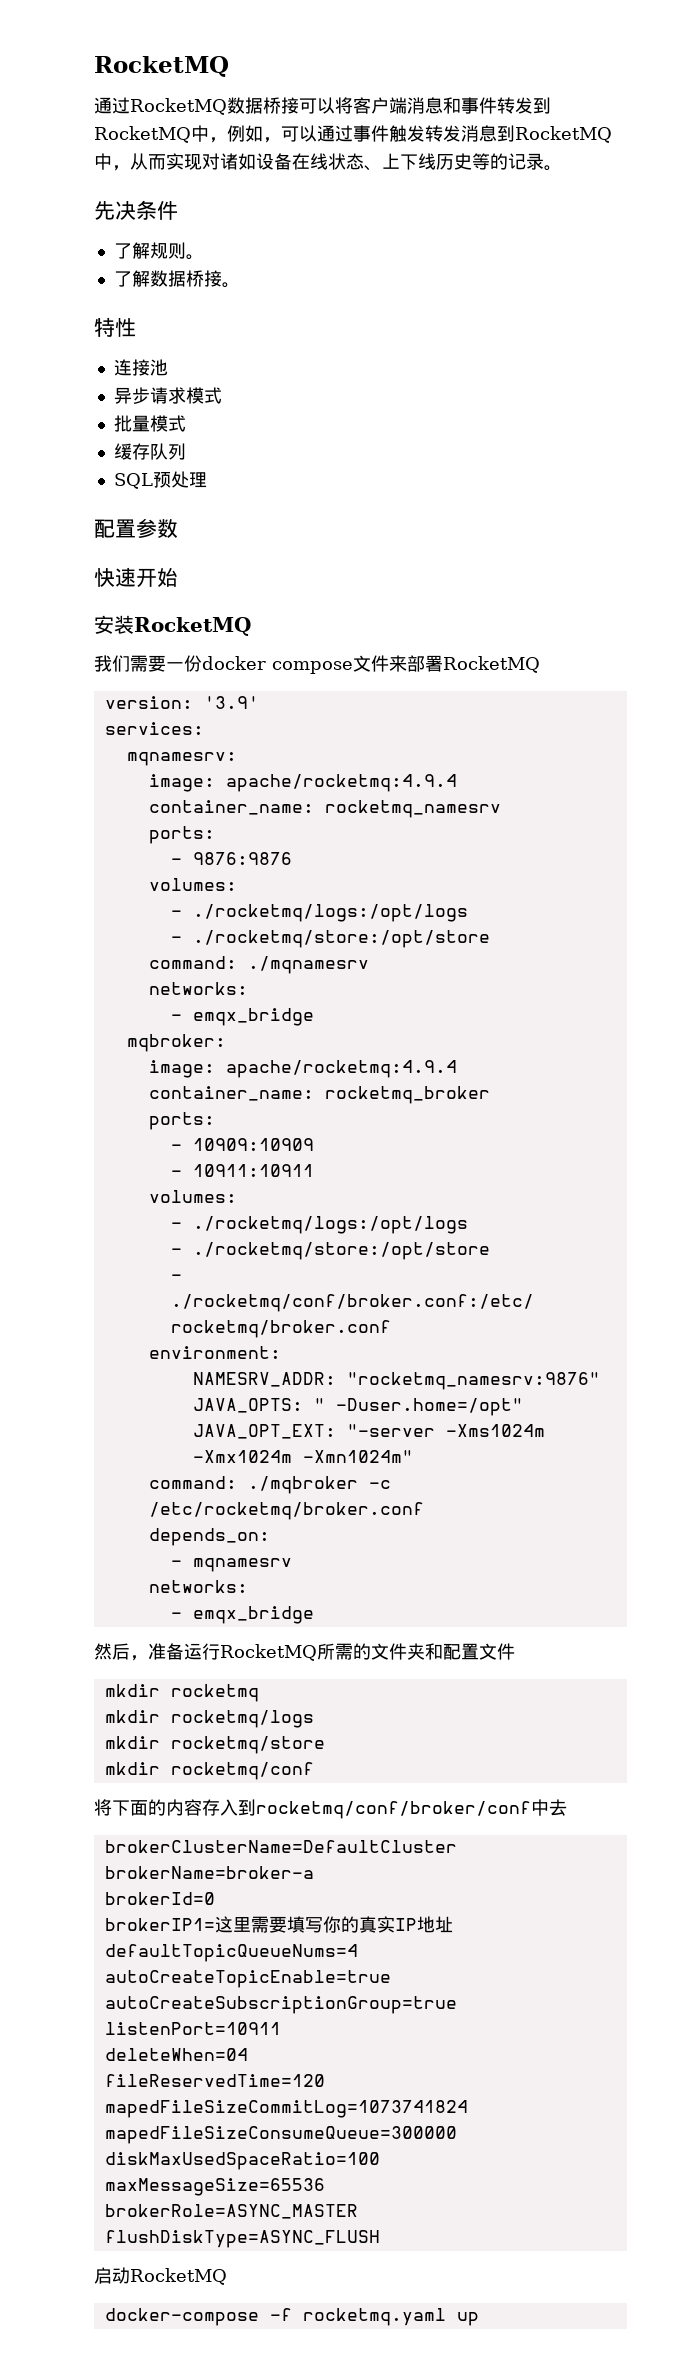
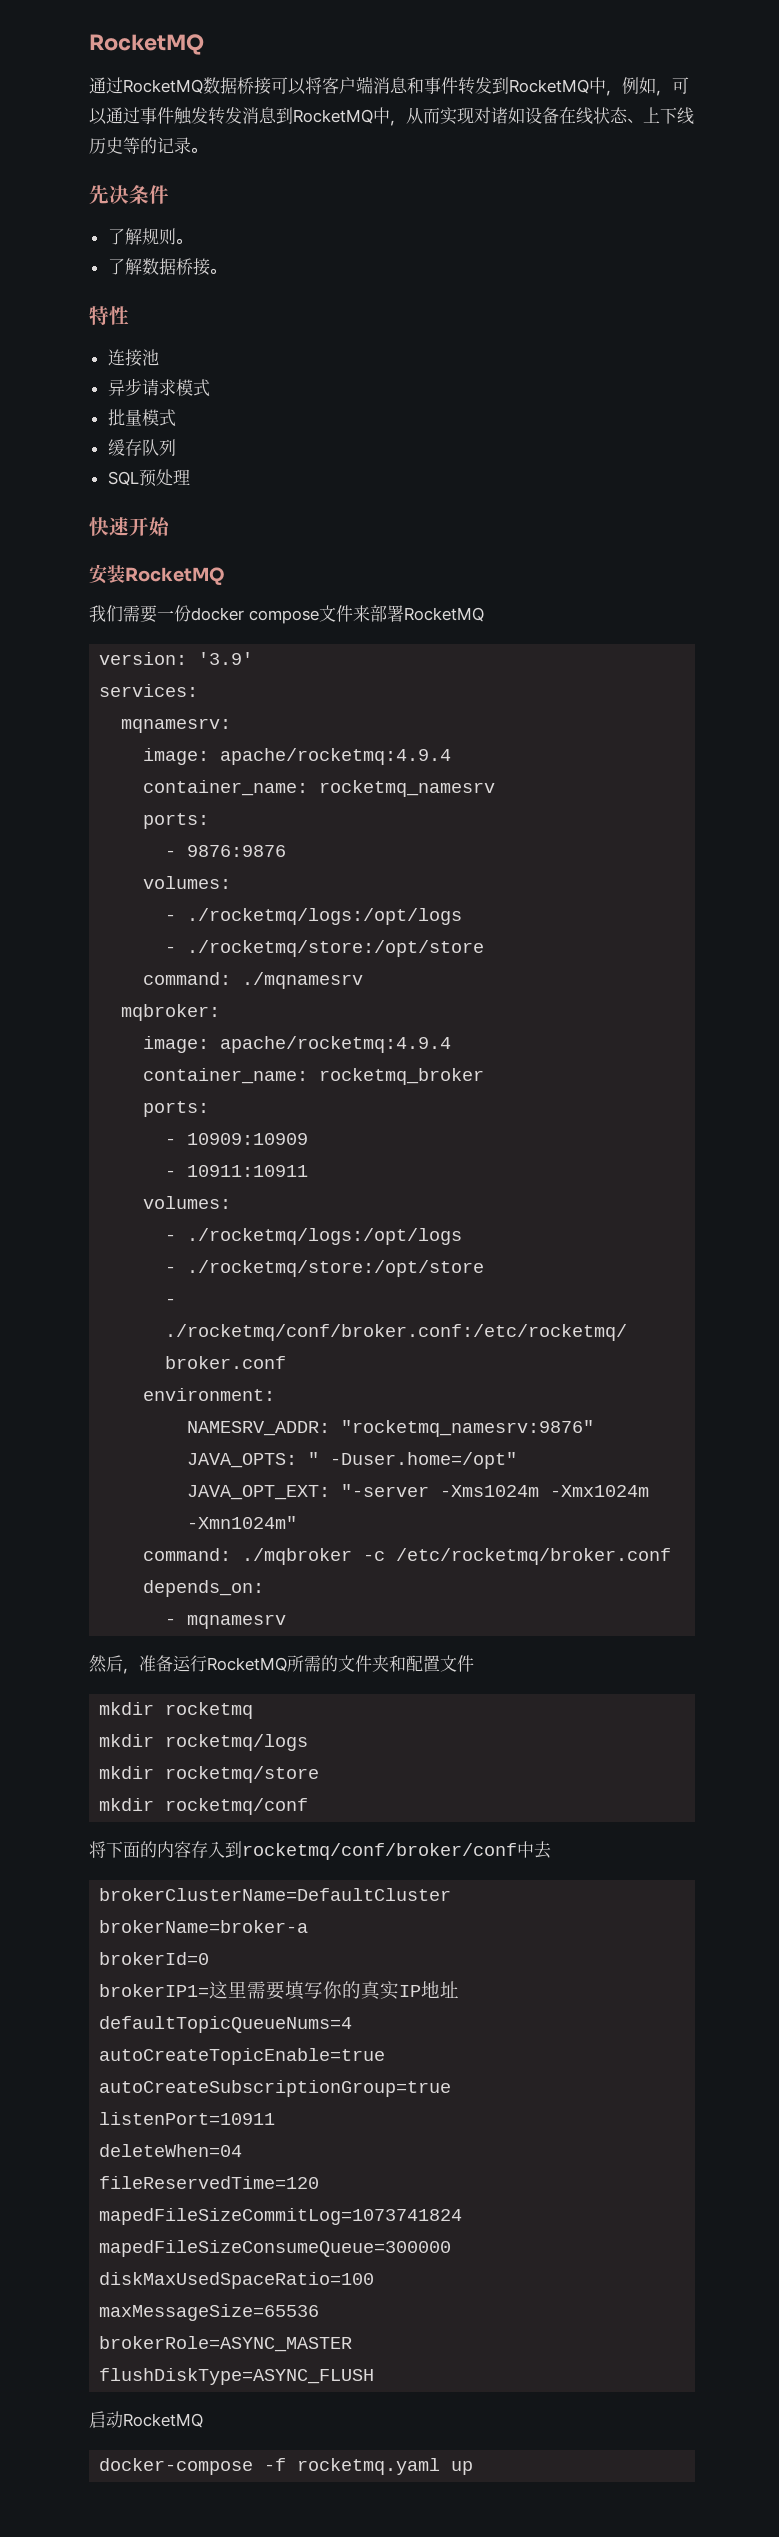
[94,518,178,538] // 配置参数 -> (190, 477) none
[148,982,248,995] [170,1008,314,1026] // networks: // - emqx_bridge -> (364, 980) none
[148,1580,248,1593] [170,1606,314,1624] // networks: // - emqx_bridge -> (287, 1621) none

